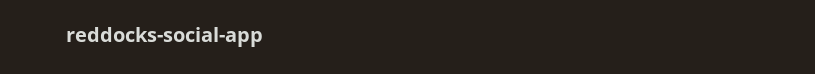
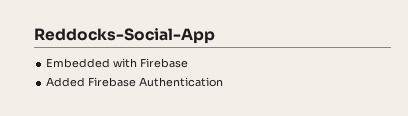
[66,27,263,47] reddocks-social-app -> [34,28,215,44] [46,58,189,68] [46,77,224,87] Reddocks-Social-App // Embedded with Firebase // Added Firebase Authentication

